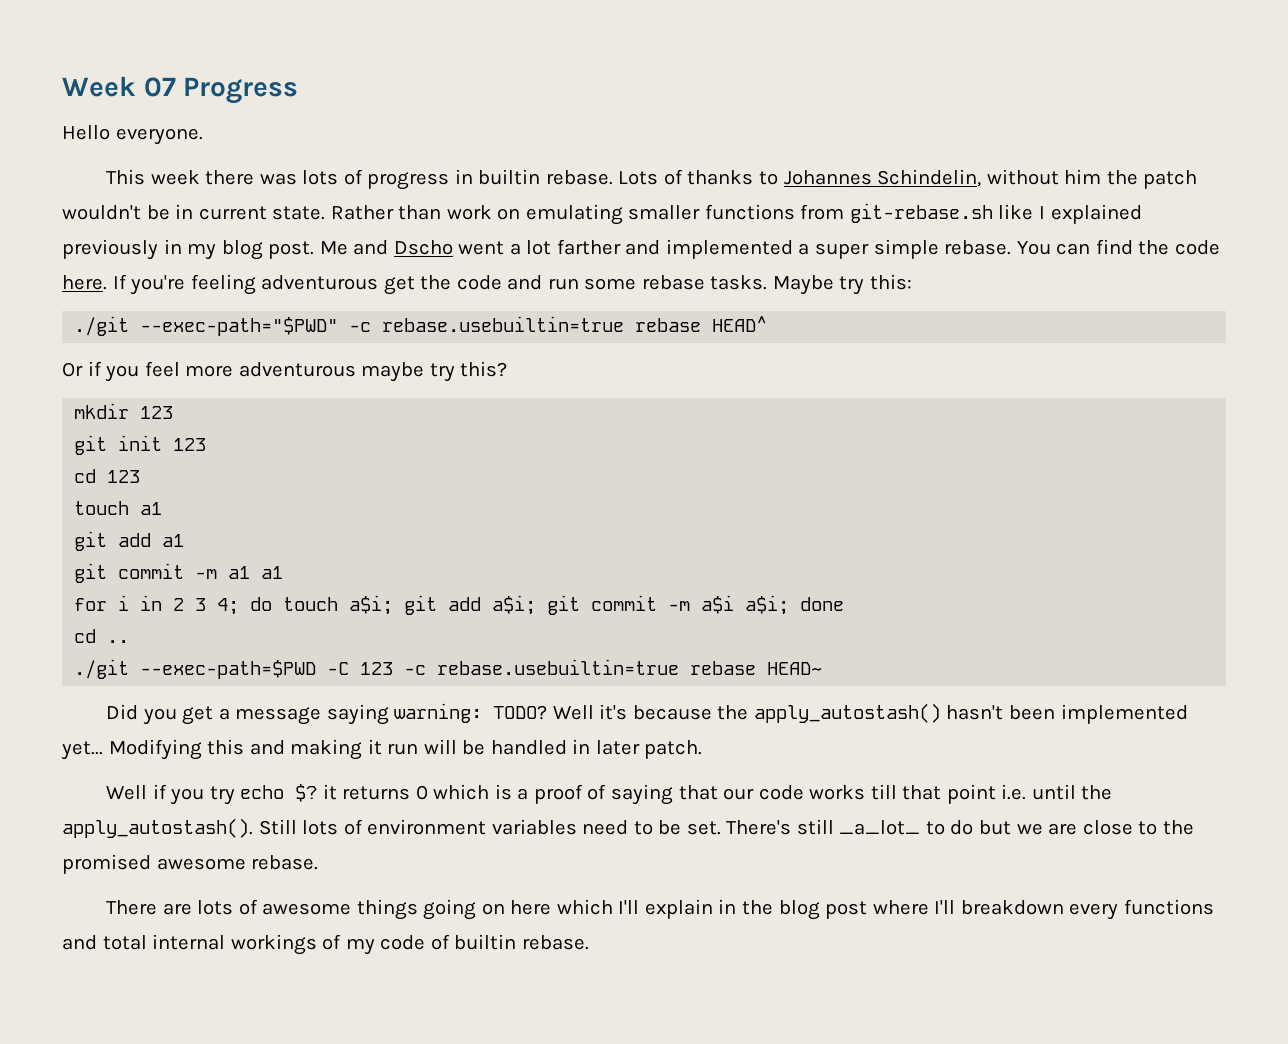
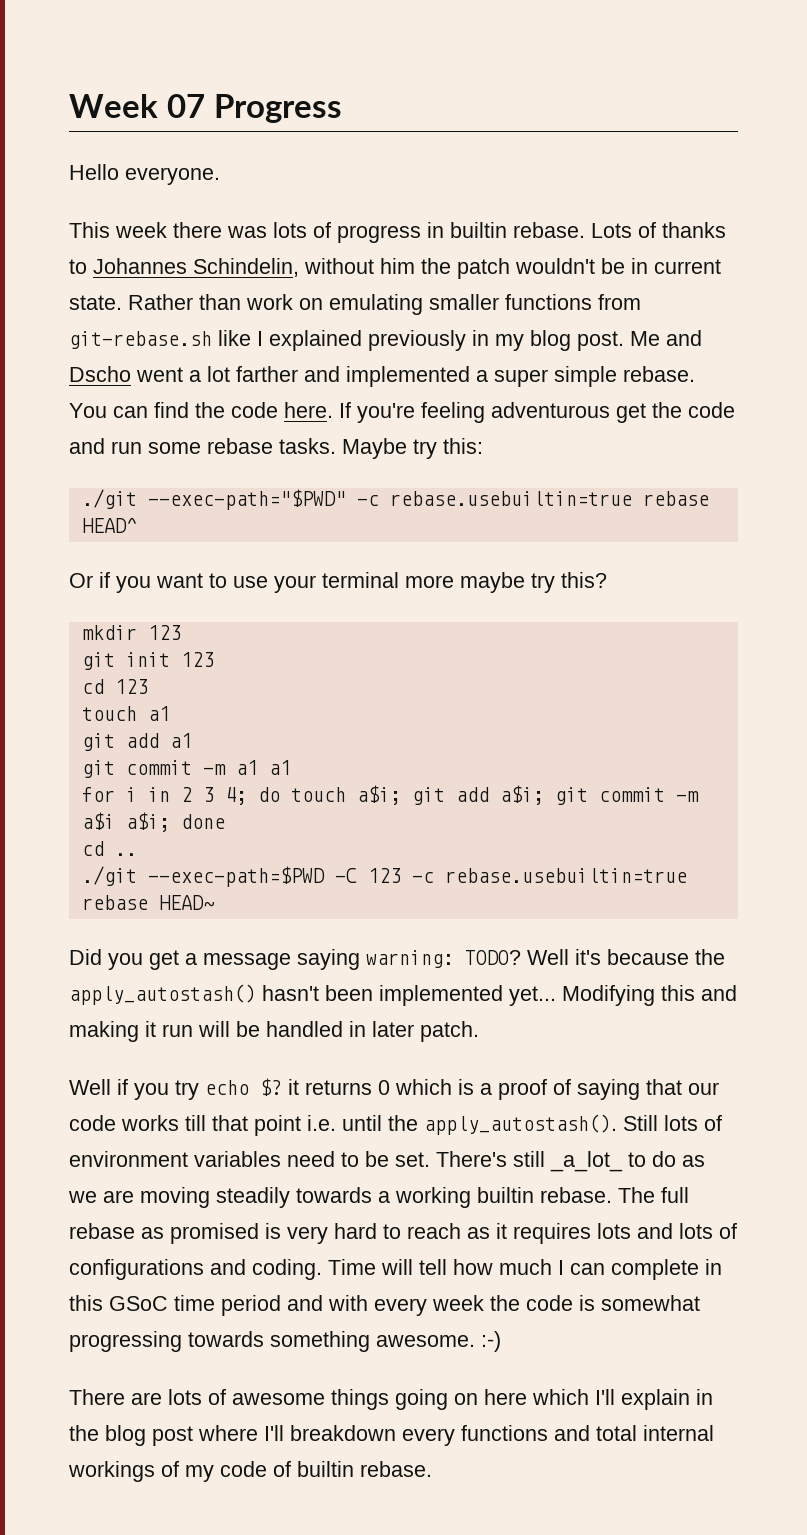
[144,361,356,377] feel more adventurous -> [156,572,454,593] want to use your terminal more
[979,820,1012,835] but -> [682,1155,705,1167] as
[1082,820,1194,835] [62,854,319,874] close to the promised awesome rebase. -> [140,1187,689,1208] [69,1223,737,1244] [69,1259,722,1280] [69,1295,700,1316] [69,1331,501,1352] moving steadily towards a working builtin rebase. The full rebase as promised is very hard to reach as it requires lots and lots of configurations and coding. Time will tell how much I can complete in this GSoC time period and with every week the code is somewhat progressing towards something awesome. :-)

